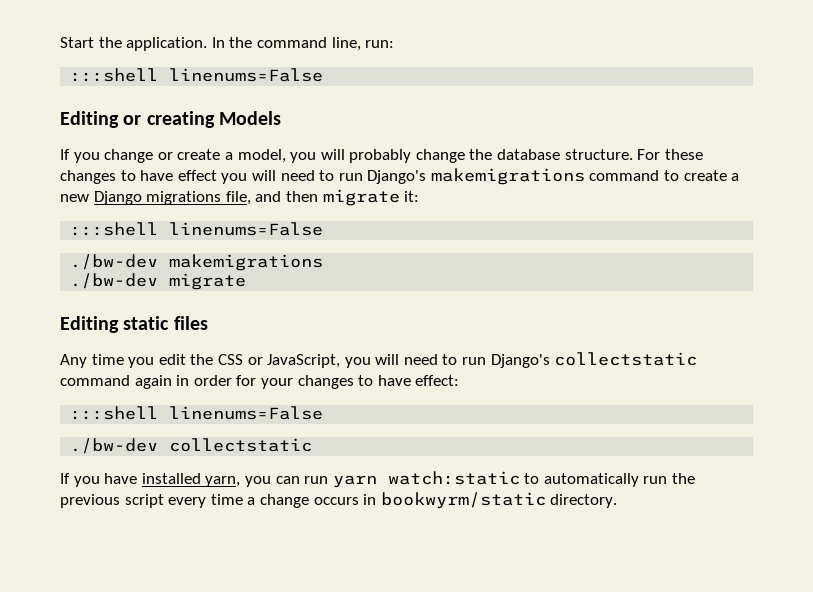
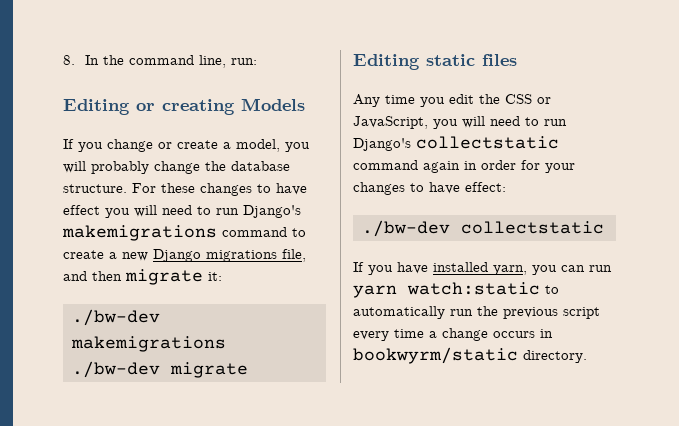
[60,37,208,51] Start the application. -> [63,55,75,65] 8.
[70,68,324,82] // :::shell linenums=False -> (257, 61) none
[70,222,324,236] // :::shell linenums=False -> (222, 276) none
[70,406,324,420] // :::shell linenums=False -> (506, 187) none

